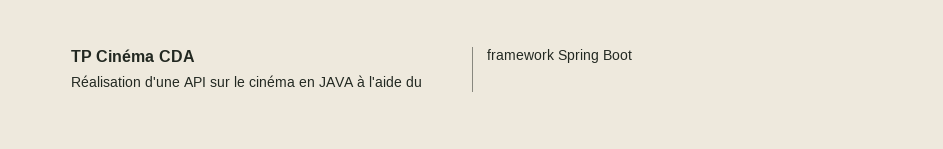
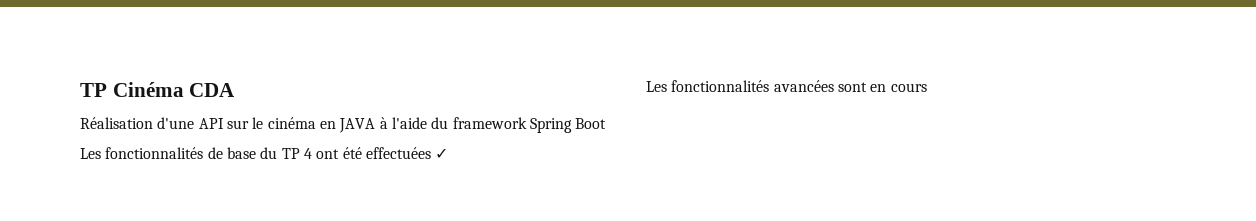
(632, 55) none -> [80,147,449,159] [646,80,927,92] // Les fonctionnalités de base du TP 4 ont été effectuées ✓ // Les fonctionnalités avancées sont en cours

